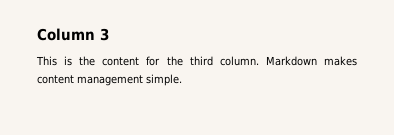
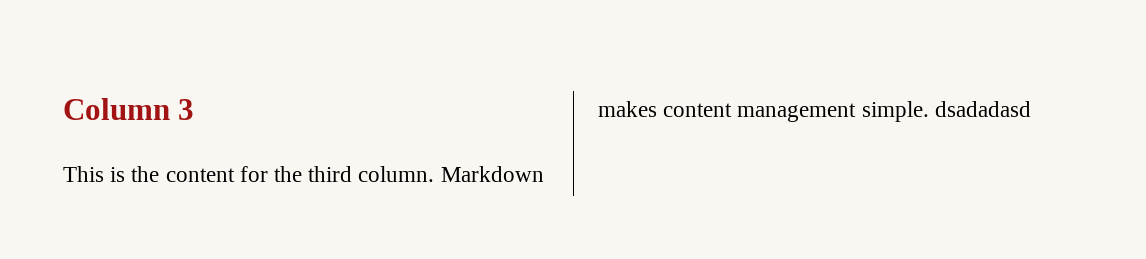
(182, 80) none -> [934,101,1031,117] dsadadasd

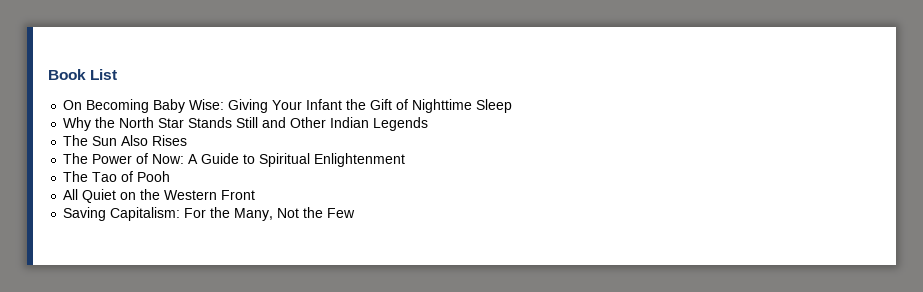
[63,98,195,120] [63,166,544,182] [598,101,1031,122] Column 3 // This is the content for the third column. Markdown makes content management simple. dsadadasd -> [48,69,118,80] [63,99,513,113] [63,117,429,131] [63,135,188,146] [63,153,406,167] [63,171,171,182] [63,189,256,203] [63,207,356,221] Book List // On Becoming Baby Wise: Giving Your Infant the Gift of Nighttime Sleep // Why the North Star Stands Still and Other Indian Legends // The Sun Also Rises // The Power of Now: A Guide to Spiritual Enlightenment // The Tao of Pooh // All Quiet on the Western Front // Saving Capitalism: For the Many, Not the Few

